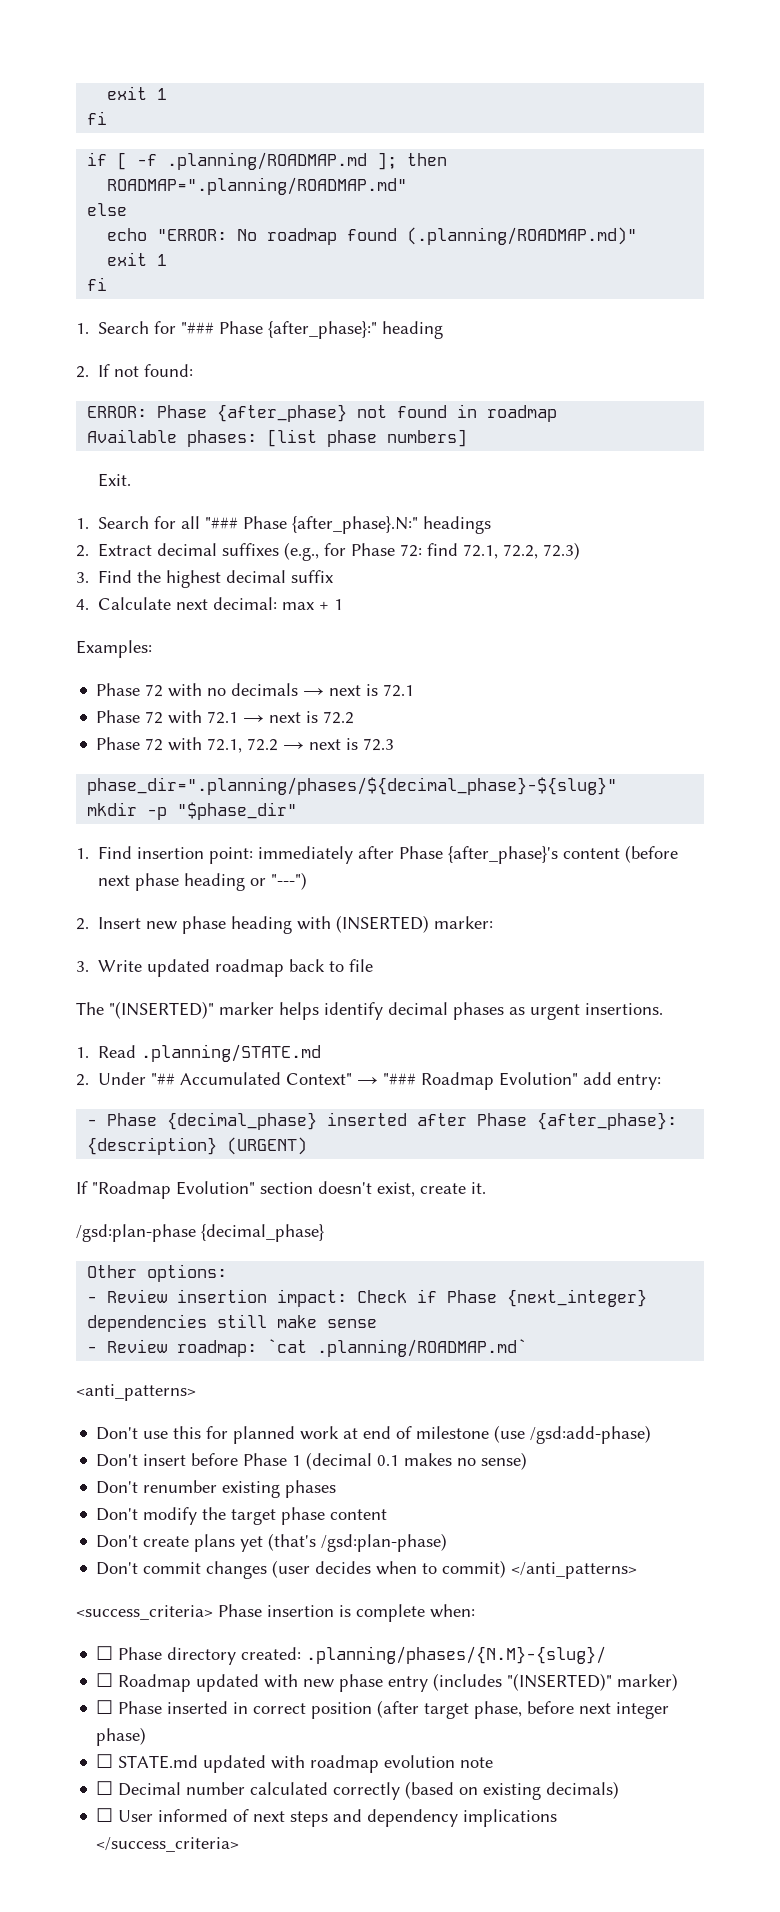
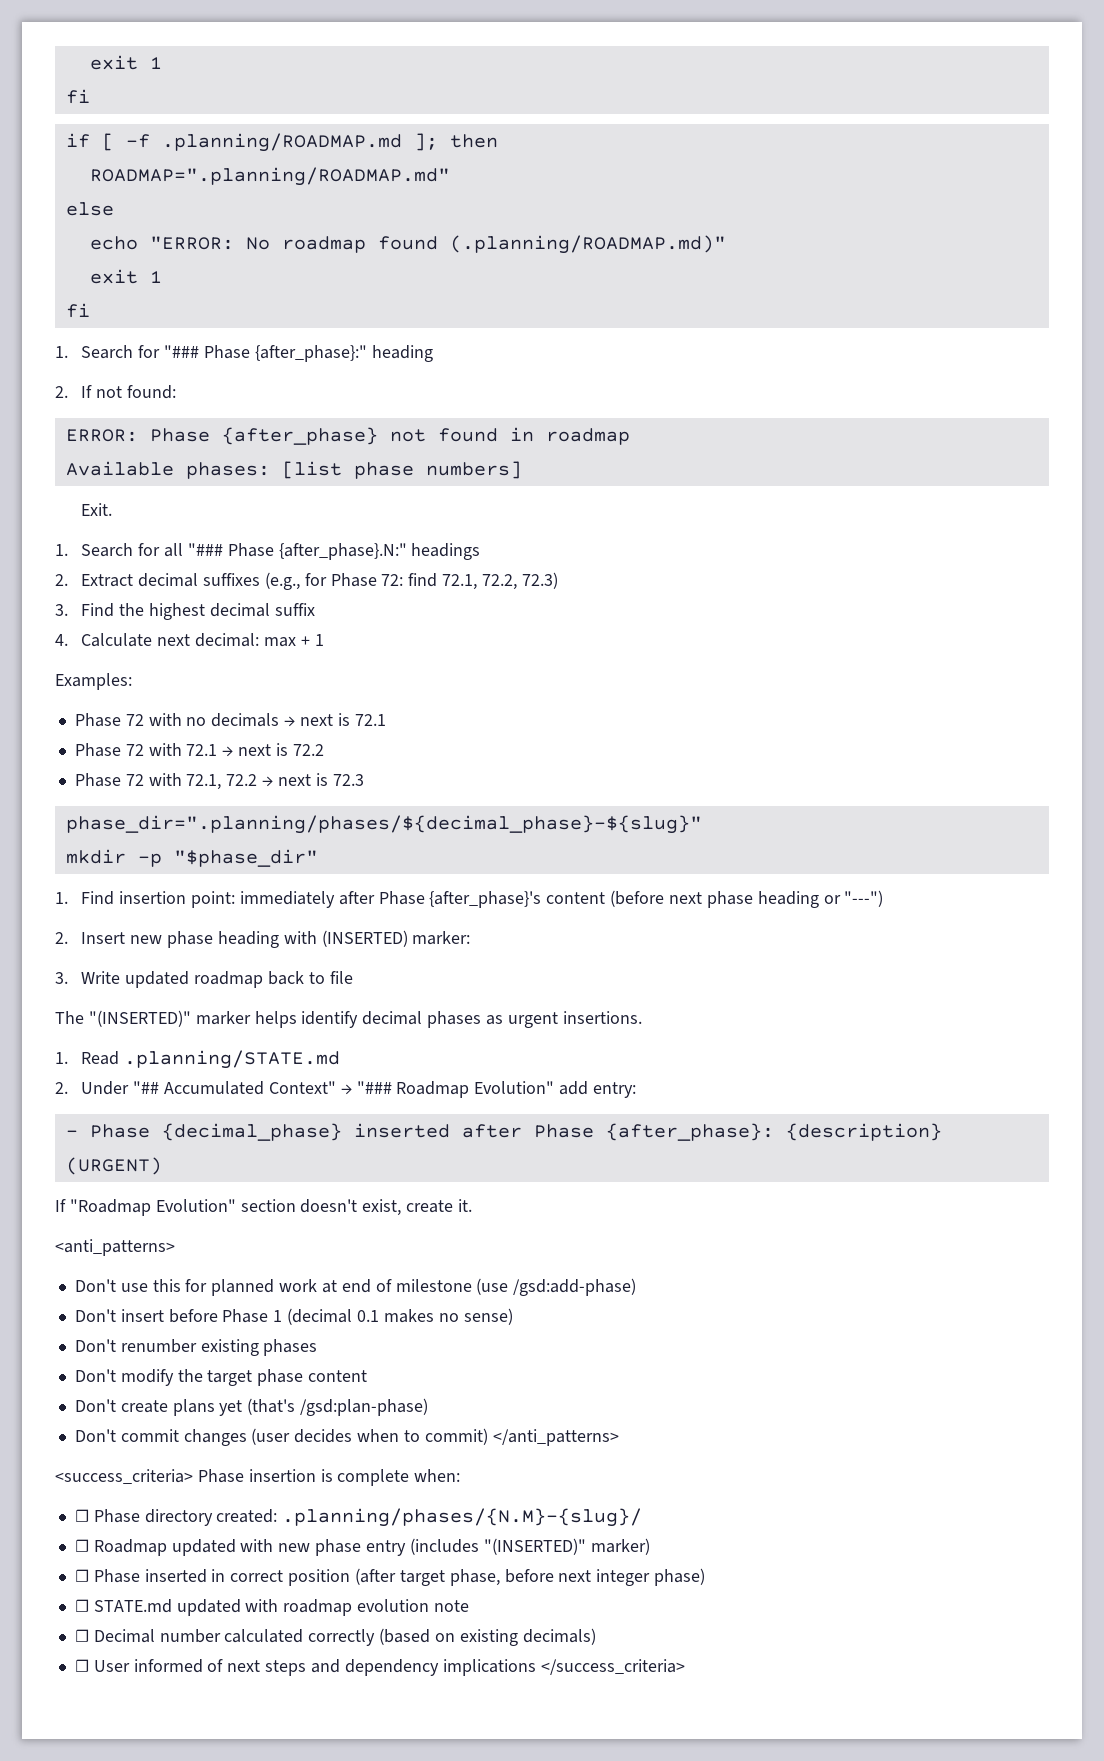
[76,1224,324,1242] [87,1264,228,1282] [87,1289,648,1307] [87,1314,378,1332] [87,1339,528,1357] // /gsd:plan-phase {decimal_phase} // Other options: // - Review insertion impact: Check if Phase {next_integer} dependencies still make sense // - Review roadmap: `cat .planning/ROADMAP.md` -> (473, 1205) none

